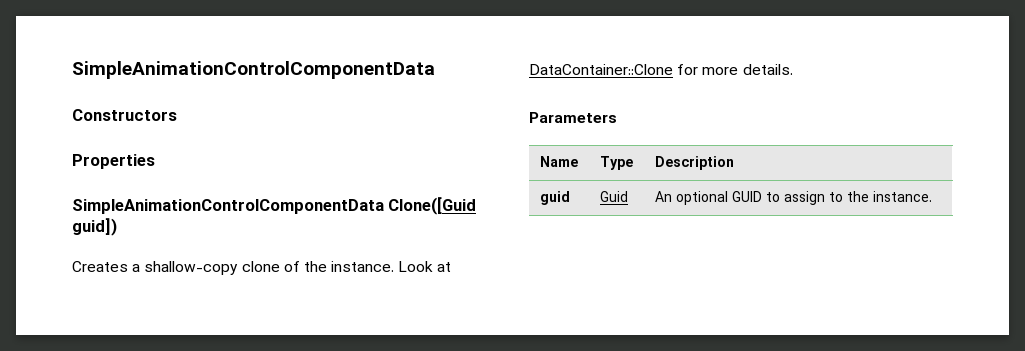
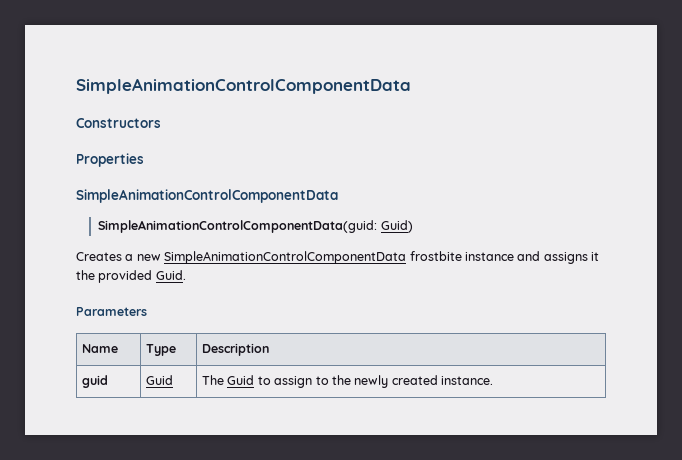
[388,197,477,215] [72,218,117,236] Clone([Guid guid]) -> [98,220,413,233] // SimpleAnimationControlComponentData(guid: Guid)
[144,261,452,275] [529,64,793,75] shallow-copy clone of the instance. Look at DataContainer::Clone for more details. -> [136,251,599,264] [76,270,186,283] new SimpleAnimationControlComponentData frostbite instance and assigns it the provided Guid.
[654,191,762,205] An optional GUID -> [202,375,255,385] The Guid
(869, 196) none -> [354,375,438,388] newly created

